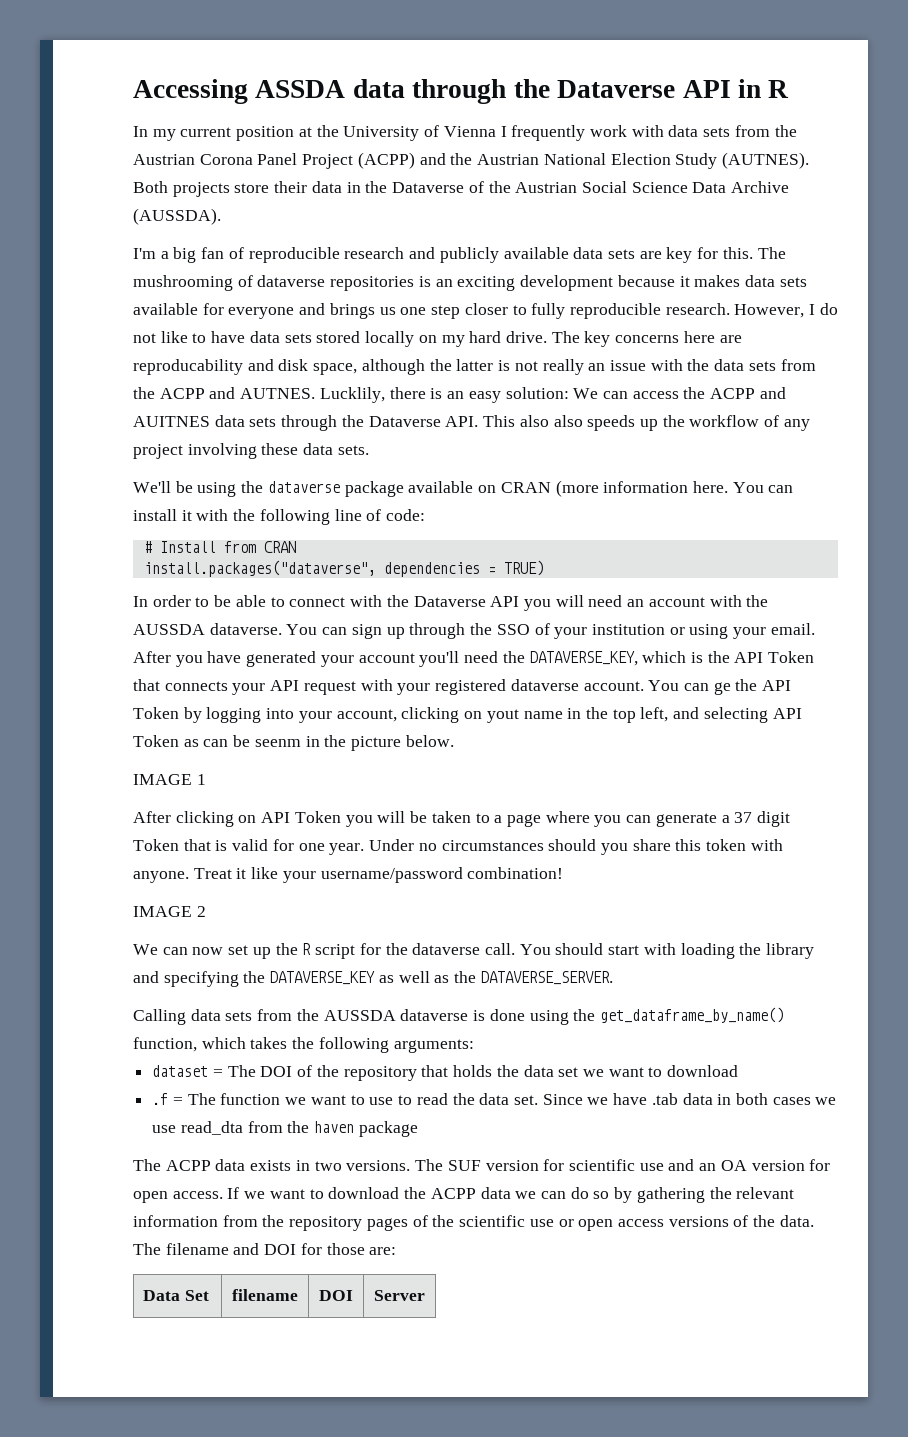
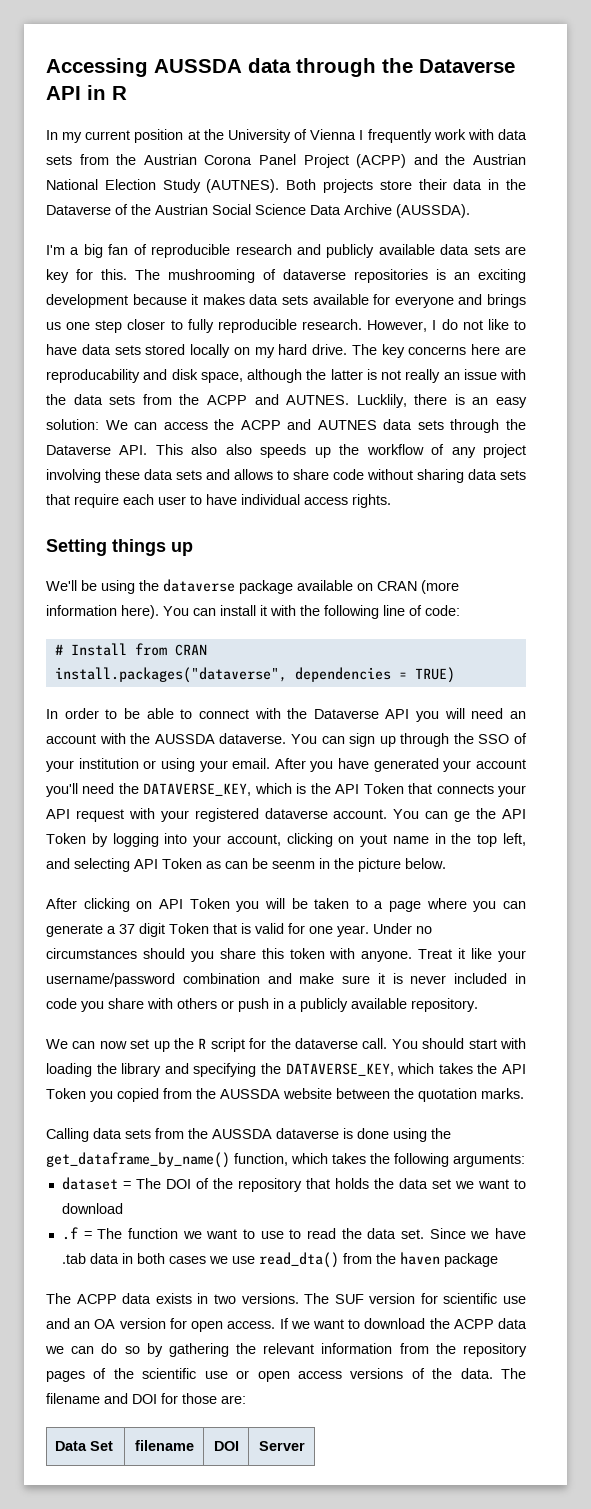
[255,80,346,98] ASSDA -> [154,59,242,73] AUSSDA
[133,416,210,427] AUITNES -> [317,420,377,430] AUTNES
[337,445,369,455] sets. -> [176,469,526,483] [46,494,391,508] [46,539,193,556] sets and allows to share code without sharing data sets that require each user to have individual access rights. // Setting things up
[692,481,728,493] here. -> [121,605,159,619] here).
[133,774,206,785] // IMAGE 1 -> (446, 863) none
[467,867,564,879] [133,906,206,917] combination! // IMAGE 2 -> [182,973,526,984] [46,998,478,1012] combination and make sure it is never included in code you share with others or push in a publicly available repository.
[270,971,613,985] DATAVERSE_KEY as well as the DATAVERSE_SERVER. -> [285,1063,526,1076] [46,1088,524,1102] DATAVERSE_KEY, which takes the API Token you copied from the AUSSDA website between the quotation marks.
[180,1121,243,1135] read_dta -> [258,1252,339,1268] read_dta()

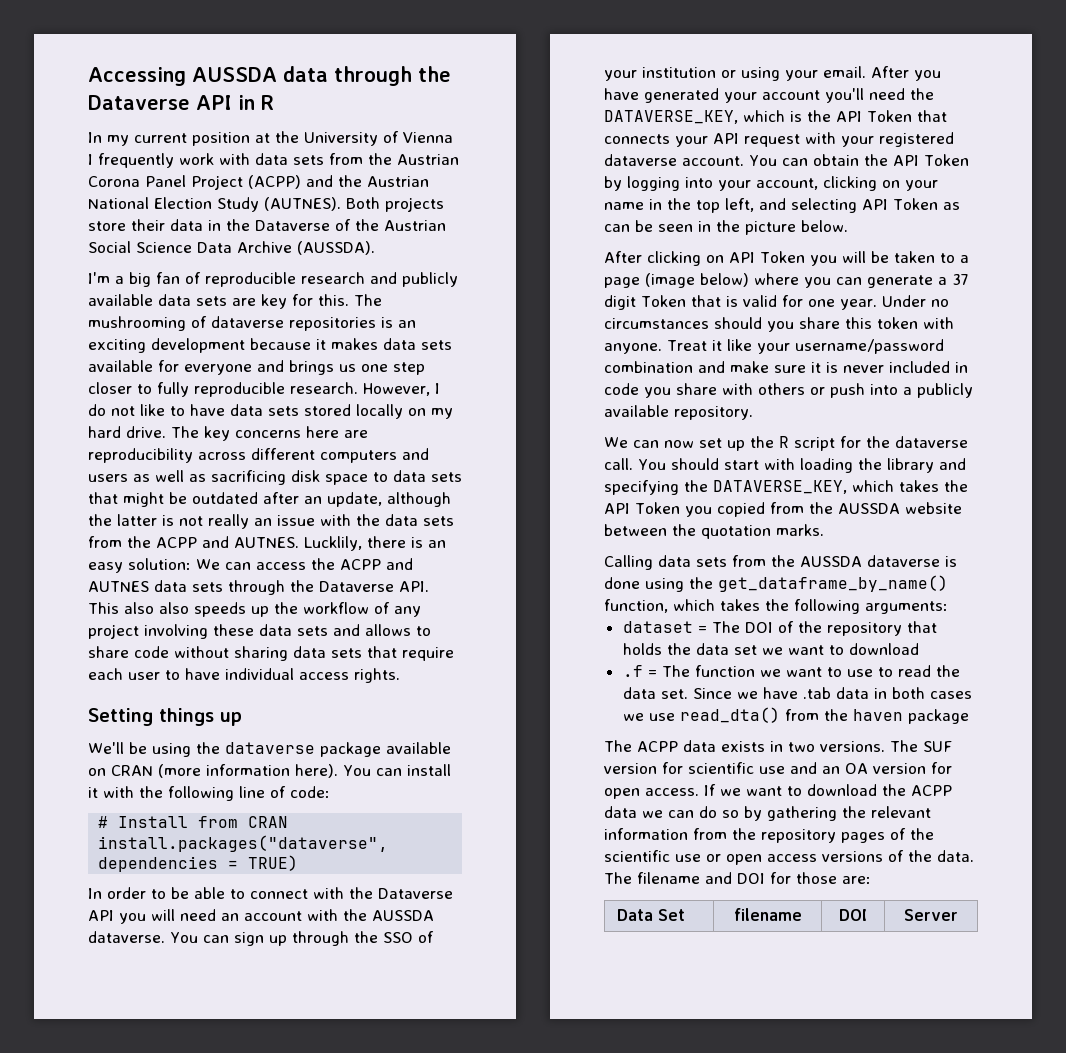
[46,369,243,383] reproducability and disk space, -> [88,448,429,463] [88,470,462,485] [88,492,382,507] reproducibility across different computers and users as well as sacrificing disk space to data sets that might be outdated after an update,
[454,811,471,822] ge -> [812,154,859,166] obtain
[360,834,388,847] yout -> [905,180,938,191] your
[272,861,315,869] seenm -> [658,224,693,232] seen
(422, 906) none -> [645,273,749,288] (image below)
[273,998,284,1009] in -> [870,384,898,395] into

